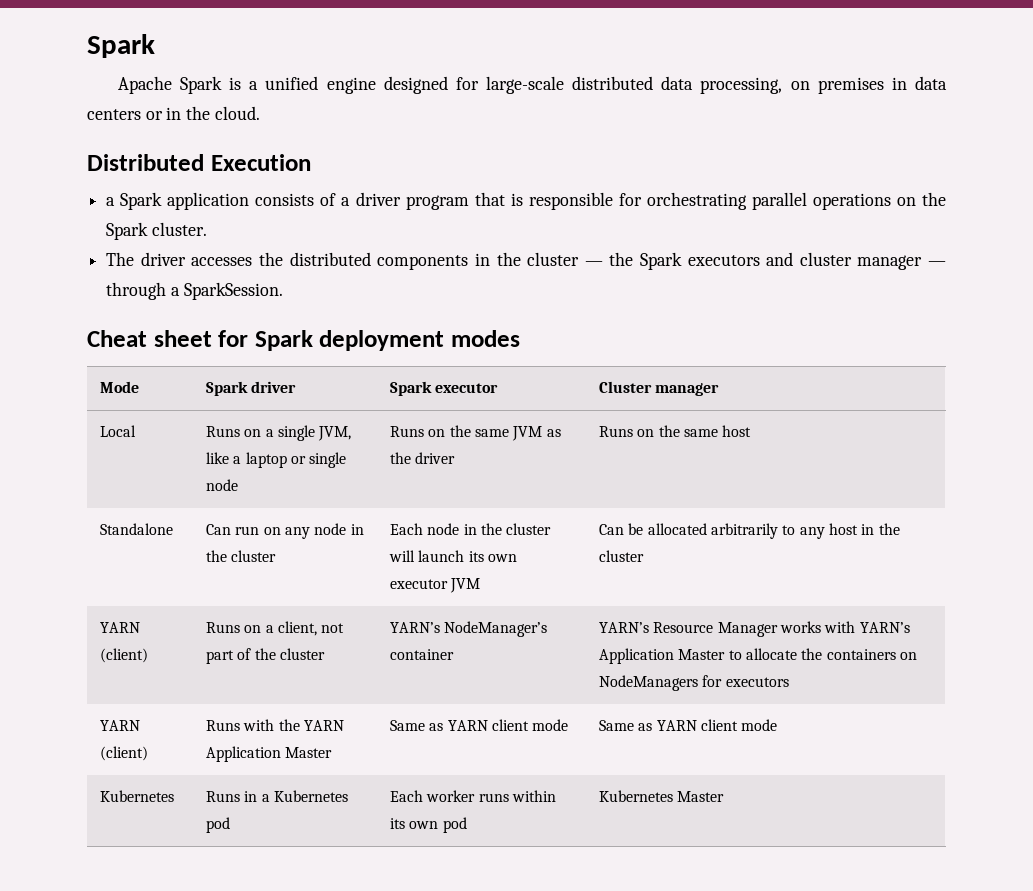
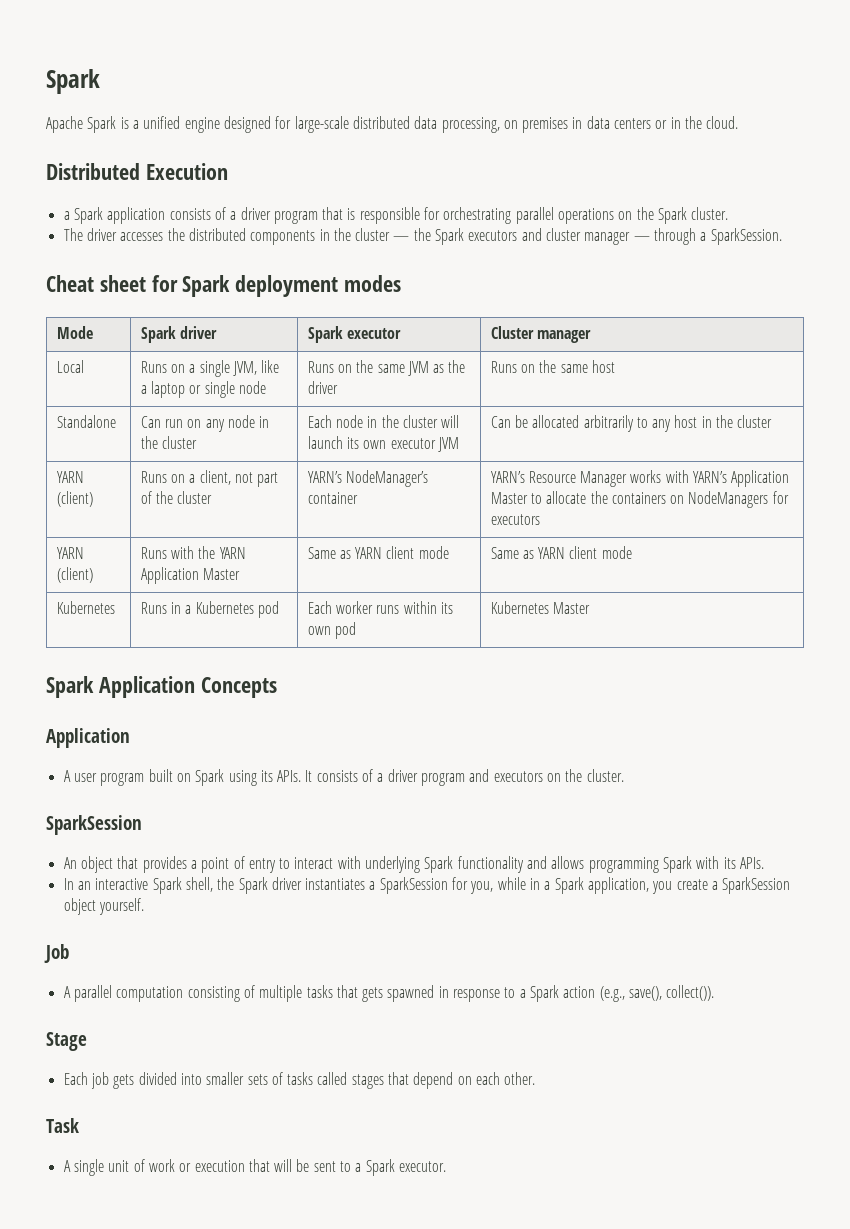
(725, 796) none -> [46,676,277,698] [46,728,130,748] [63,769,624,786] [46,815,142,835] [63,856,765,873] [63,877,791,894] [63,898,144,915] [44,944,69,963] [63,985,715,1002] [46,1032,87,1051] [63,1072,536,1089] [46,1118,79,1133] [63,1159,447,1176] // Spark Application Concepts // Application // A user program built on Spark using its APIs. It consists of a driver program and executors on the cluster. // SparkSession // An object that provides a point of entry to interact with underlying Spark functionality and allows programming Spark with its APIs. // In an interactive Spark shell, the Spark driver instantiates a SparkSession for you, while in a Spark application, you create a SparkSession object yourself. // Job // A parallel computation consisting of multiple tasks that gets spawned in response to a Spark action (e.g., save(), collect()). // Stage // Each job gets divided into smaller sets of tasks called stages that depend on each other. // Task // A single unit of work or execution that will be sent to a Spark executor.

